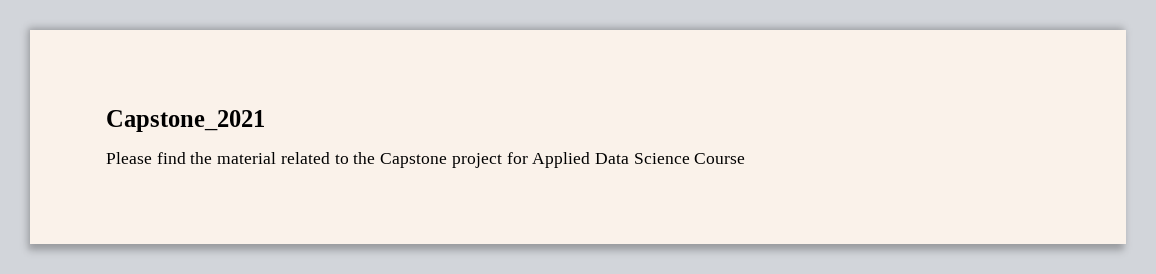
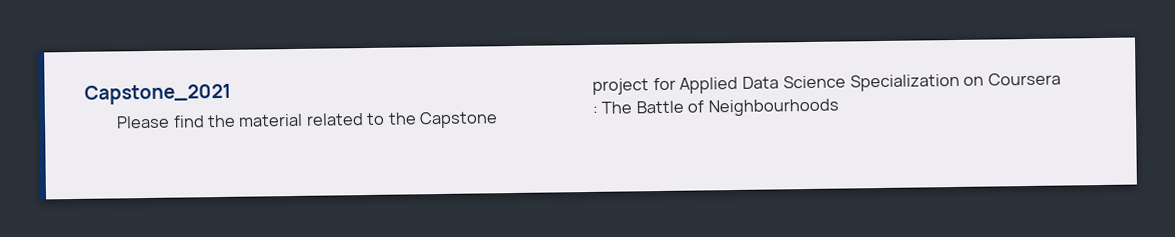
[694,153,746,164] Course -> [849,72,1061,92] [592,98,839,117] Specialization on Coursera : The Battle of Neighbourhoods

